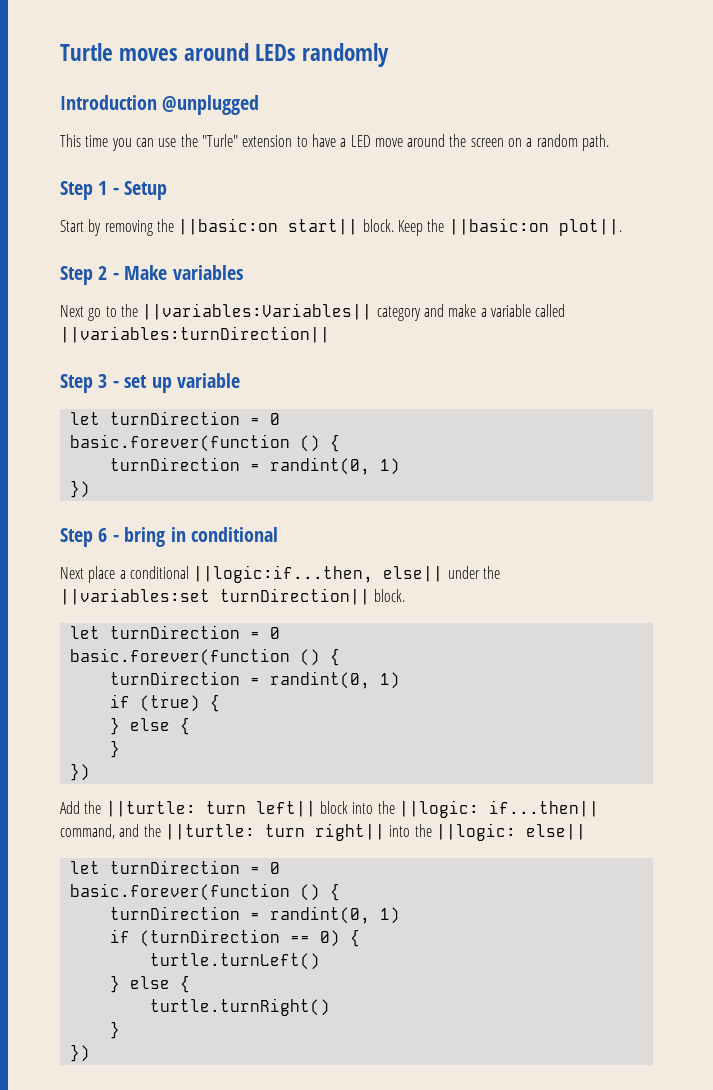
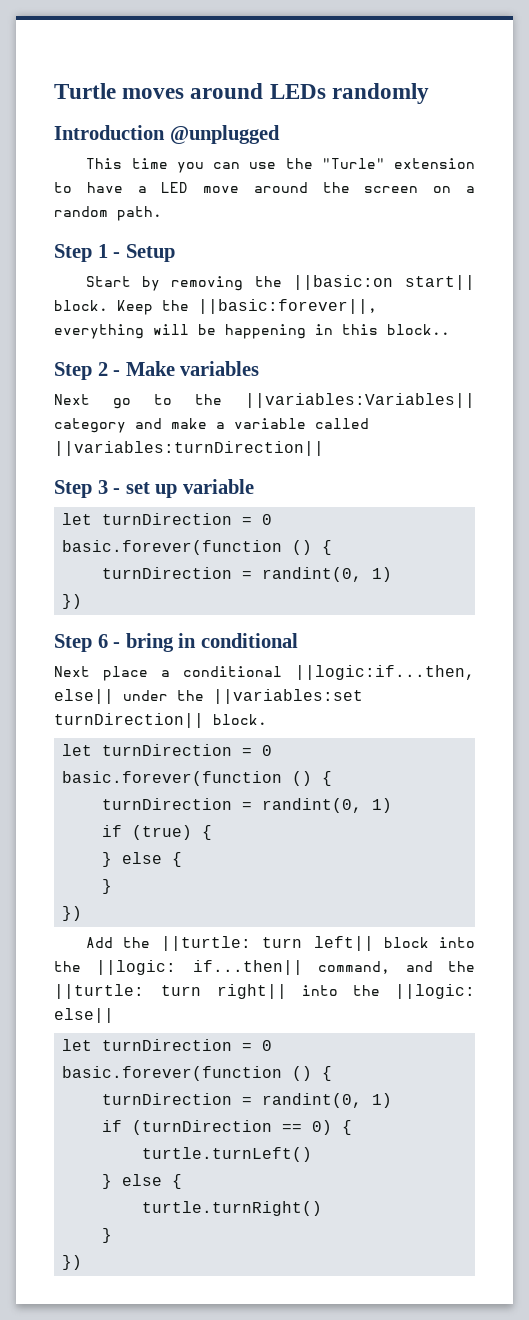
[448,218,622,236] ||basic:on plot||. -> [198,299,377,314] [54,324,450,339] ||basic:forever||, everything will be happening in this block..

